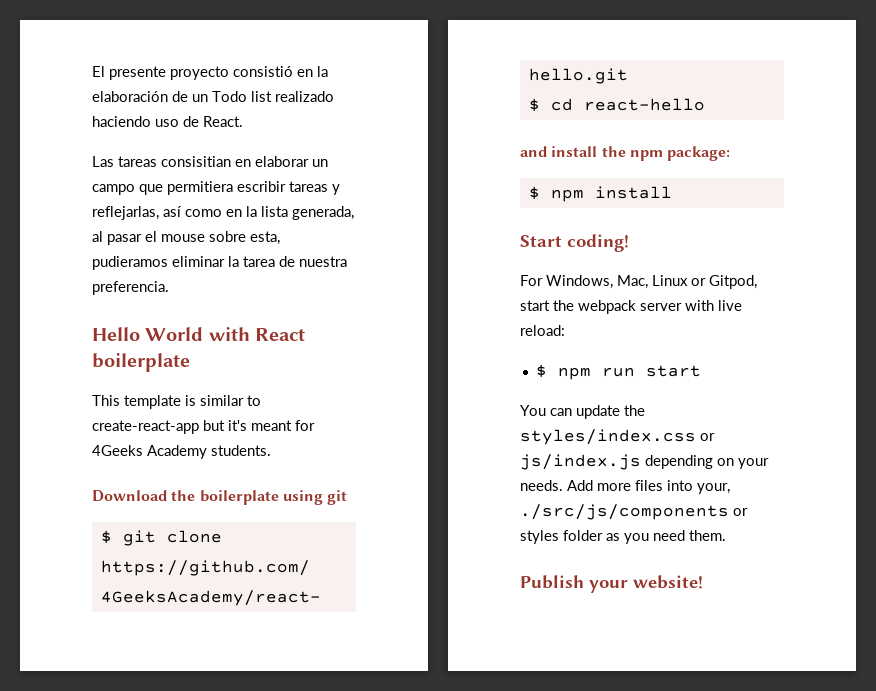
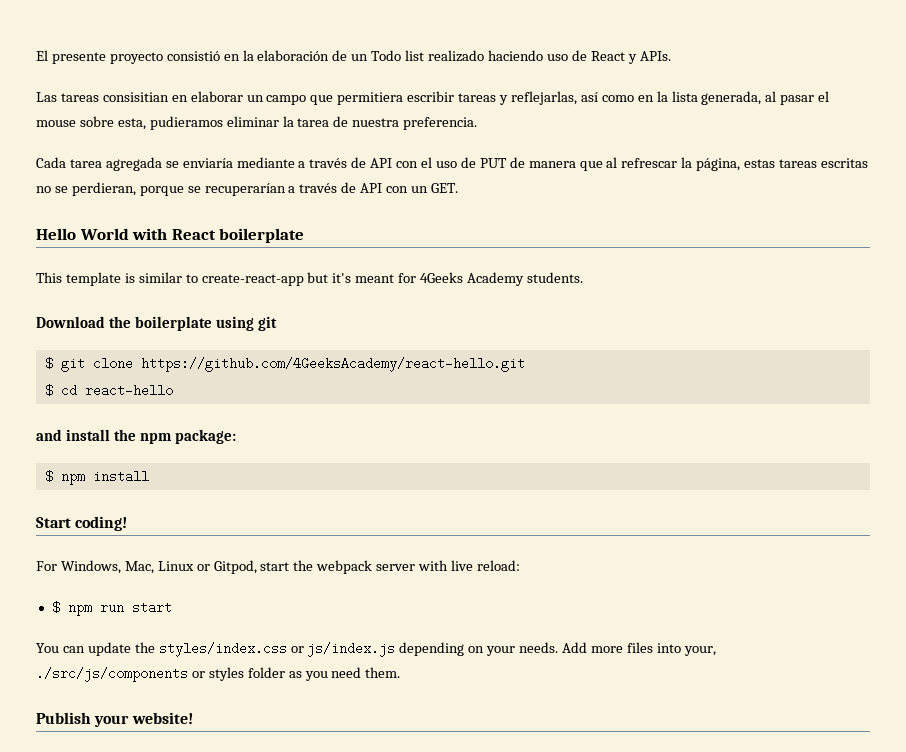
[203,116,243,127] React. -> [590,51,671,64] React y APIs.
(169, 288) none -> [36,157,868,171] [36,182,458,196] // Cada tarea agregada se enviaría mediante a través de API con el uso de PUT de manera que al refrescar la página, estas tareas escritas no se perdieran, porque se recuperarían a través de API con un GET.

